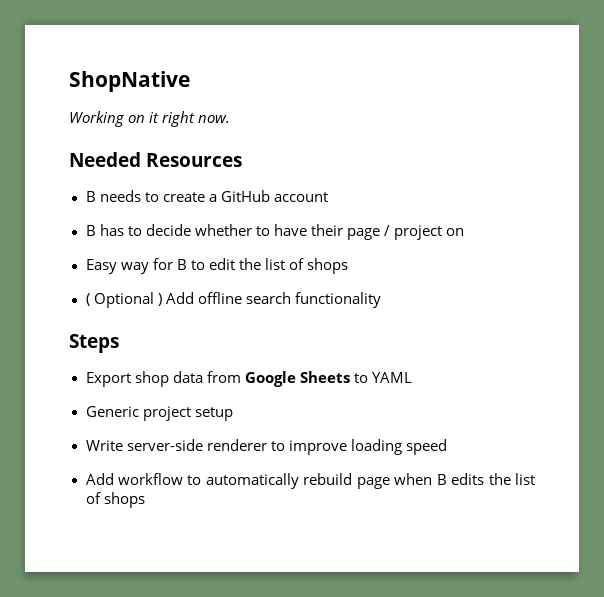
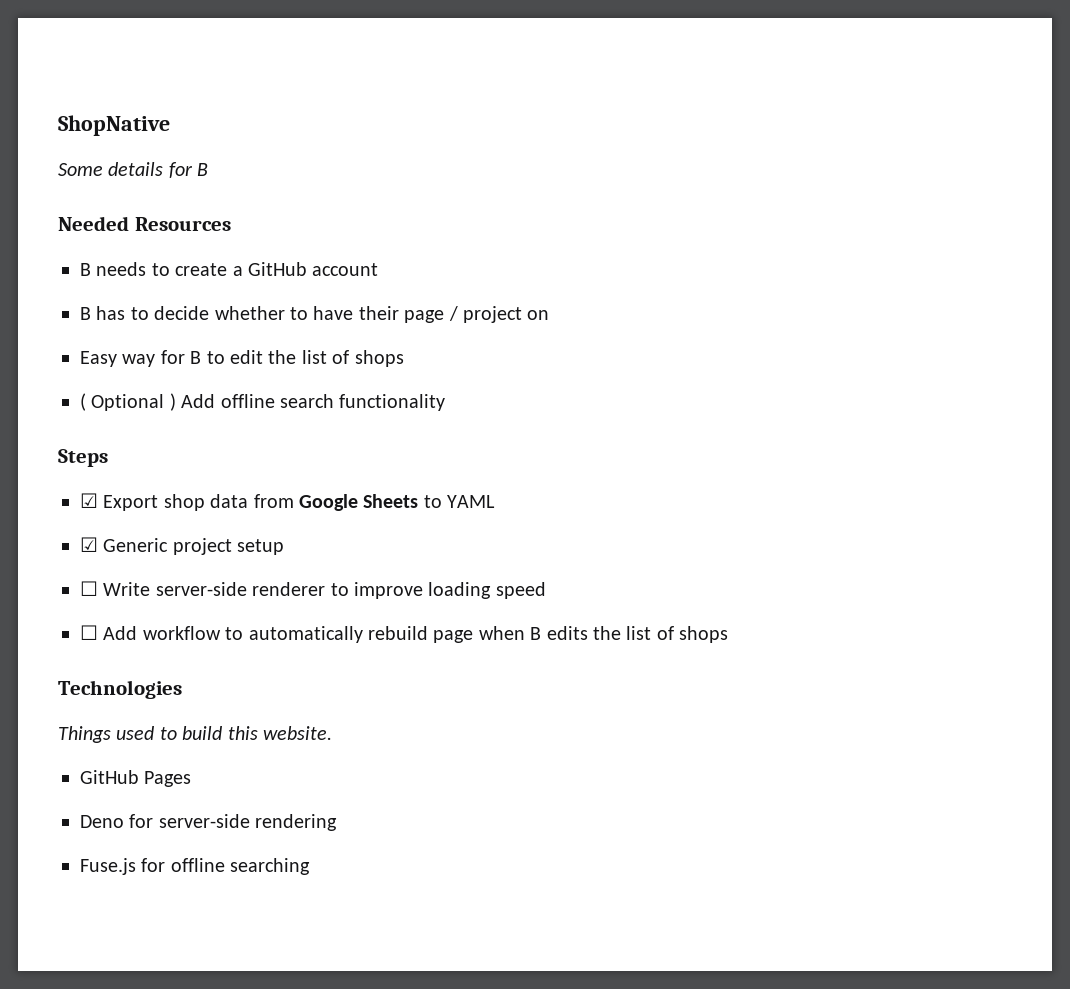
[69,111,231,127] Working on it right now. -> [58,162,209,178] Some details for B
(119, 343) none -> [80,493,98,508] ☑
(412, 377) none -> [80,537,98,552] ☑
(233, 414) none -> [80,581,98,596] ☐
(447, 447) none -> [80,625,98,640] ☐
(145, 500) none -> [58,680,182,699] [58,726,332,743] [80,770,192,787] [80,814,338,831] [80,858,311,875] // Technologies // Things used to build this website. // GitHub Pages // Deno for server-side rendering // Fuse.js for offline searching

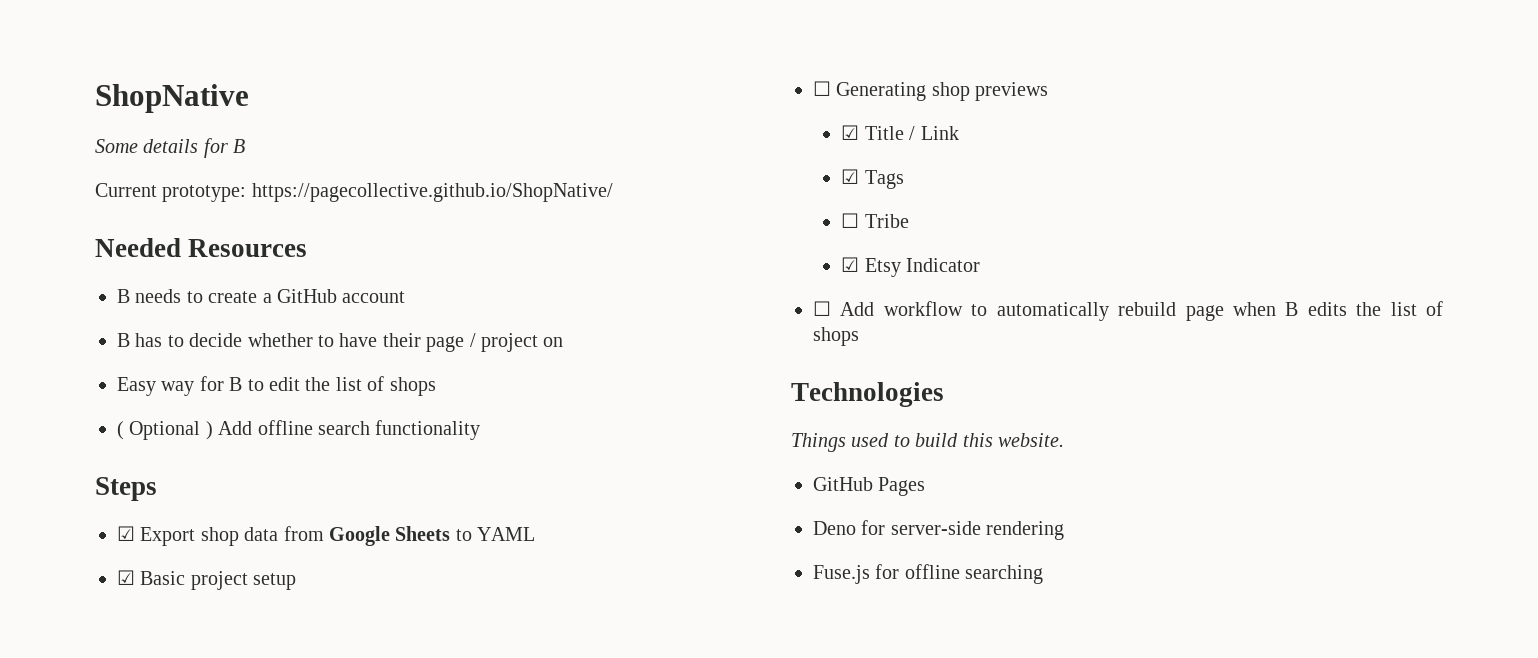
(209, 169) none -> [95,183,613,202] // Current prototype: https://pagecollective.github.io/ShopNative/
[103,538,169,552] Generic -> [140,571,186,585] Basic
[103,582,546,599] Write server-side renderer to improve loading speed -> [836,82,1049,101] [841,125,959,140] [841,169,904,189] [841,213,909,228] [841,257,981,277] Generating shop previews // ☑ Title / Link // ☑ Tags // ☐ Tribe // ☑ Etsy Indicator

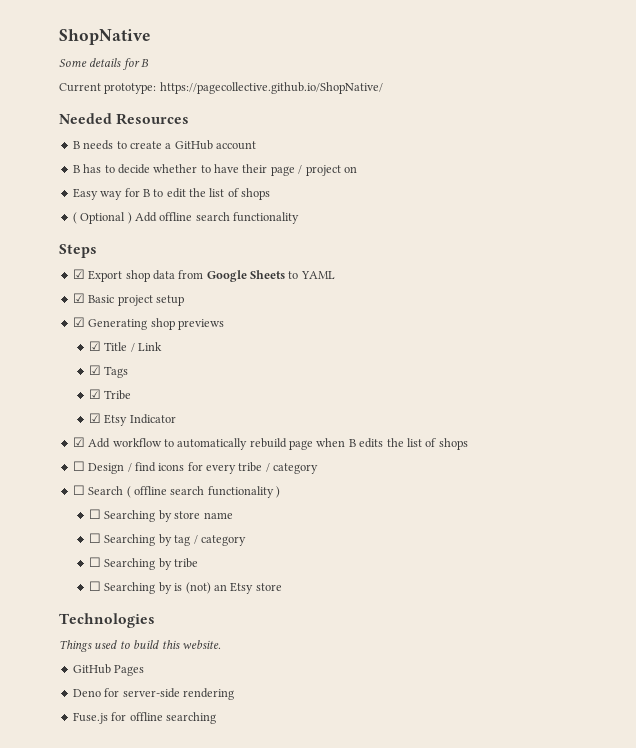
[813,81,831,96] ☐ -> [72,317,85,327] ☑
[841,213,860,228] ☐ -> [89,389,102,399] ☑
[813,301,831,316] ☐ -> [72,437,85,447] ☑
(859, 336) none -> [72,461,319,474] [72,485,280,498] [89,509,233,522] [89,533,246,546] [89,557,199,570] [89,581,282,594] // ☐ Design / find icons for every tribe / category // ☐ Search ( offline search functionality ) // ☐ Searching by store name // ☐ Searching by tag / category // ☐ Searching by tribe // ☐ Searching by is (not) an Etsy store

